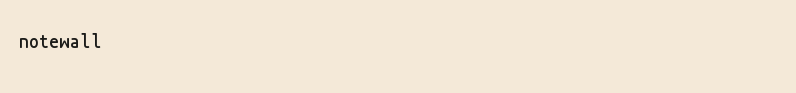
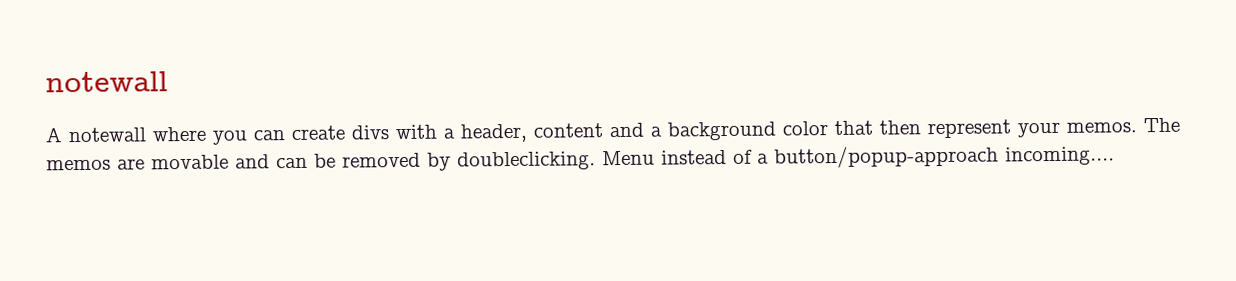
[19,33,102,48] notewall -> [45,71,168,93] [45,117,1180,145] [46,145,1115,171] notewall // A notewall where you can create divs with a header, content and a background color that then represent your memos. The memos are movable and can be removed by doubleclicking. Menu instead of a button/popup-approach incoming....

